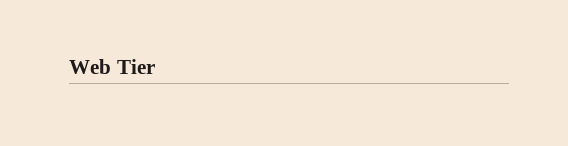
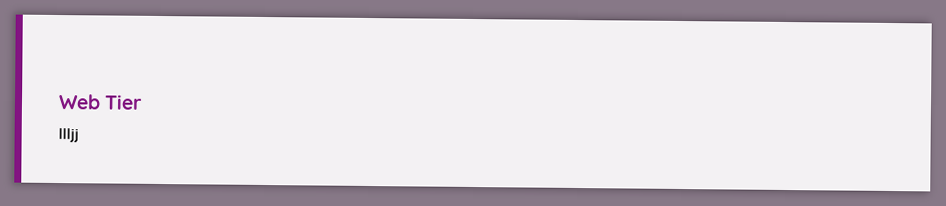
(155, 66) none -> [58,128,79,143] // llljj

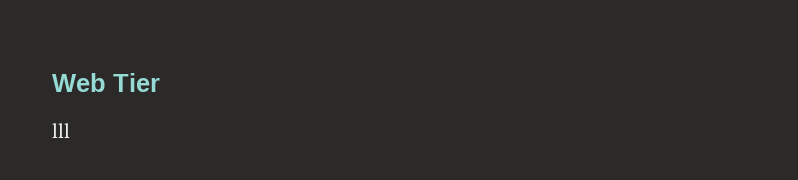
[58,128,79,143] llljj -> [52,123,70,138] lll

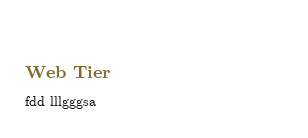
[52,123,70,138] lll -> [25,96,96,109] fdd lllgggsa

